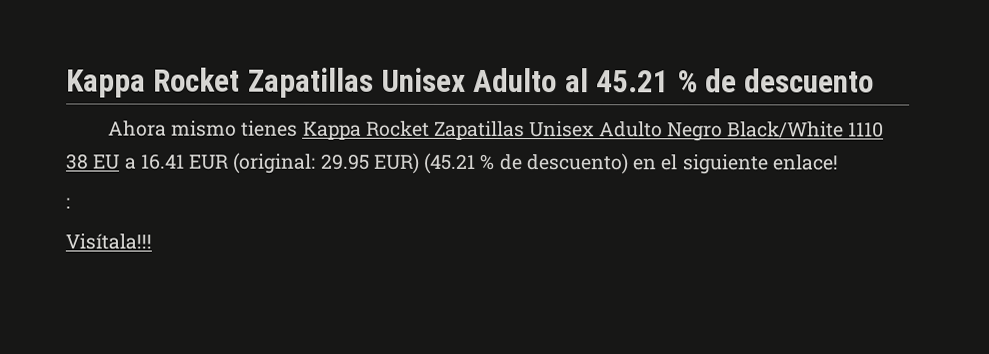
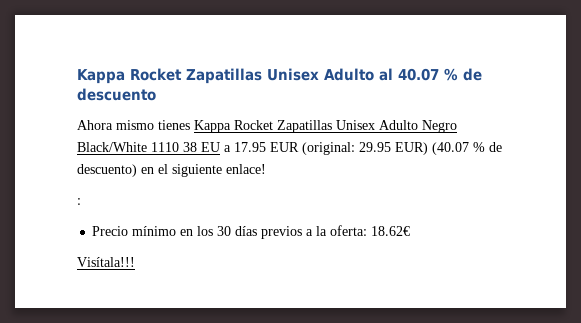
[596,70,671,93] 45.21 -> [398,68,439,81] 40.07
[140,153,185,170] 16.41 -> [234,142,266,152] 17.95
[424,152,477,174] (45.21 -> [432,142,469,155] (40.07
(70, 203) none -> [92,225,411,239] // Precio mínimo en los 30 días previos a la oferta: 18.62€

